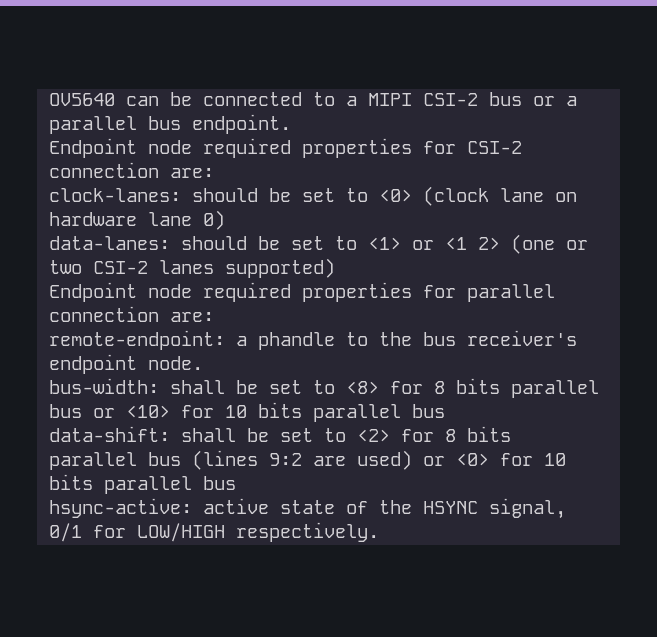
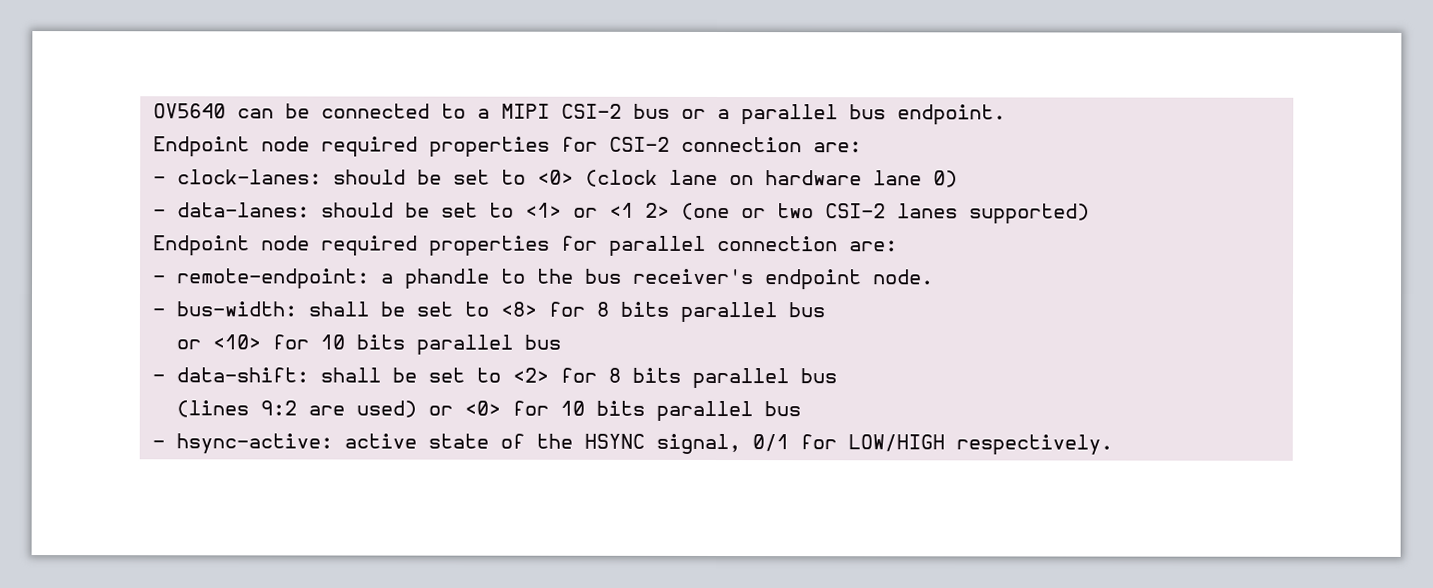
(214, 173) none -> [152,176,166,185] -
(225, 220) none -> [152,209,166,218] -
(214, 317) none -> [152,275,166,284] -
(203, 363) none -> [151,308,165,317] -
(82, 411) none -> (825, 310) //
(445, 411) none -> [151,374,165,383] -
(181, 459) none -> (837, 376) //
(236, 483) none -> [151,440,165,449] -

